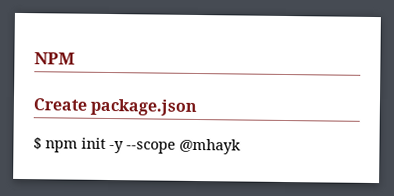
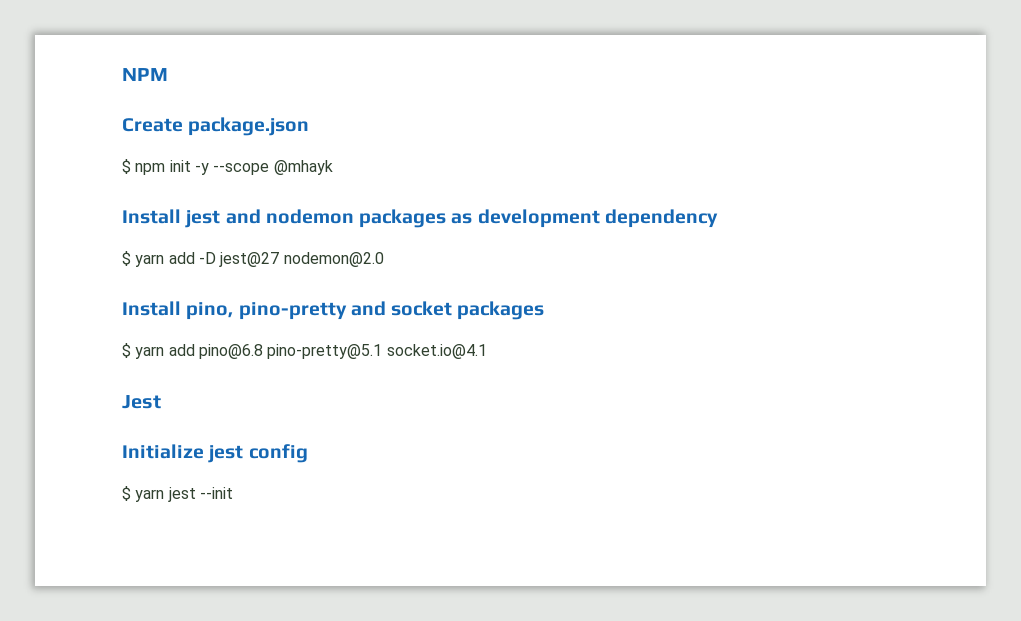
(241, 146) none -> [122,209,718,228] [122,251,384,267] [122,301,545,320] [122,343,487,359] [122,395,161,409] [122,444,308,463] [122,486,233,502] // Install jest and nodemon packages as development dependency // $ yarn add -D jest@27 nodemon@2.0 // Install pino, pino-pretty and socket packages // $ yarn add pino@6.8 pino-pretty@5.1 socket.io@4.1 // Jest // Initialize jest config // $ yarn jest --init

